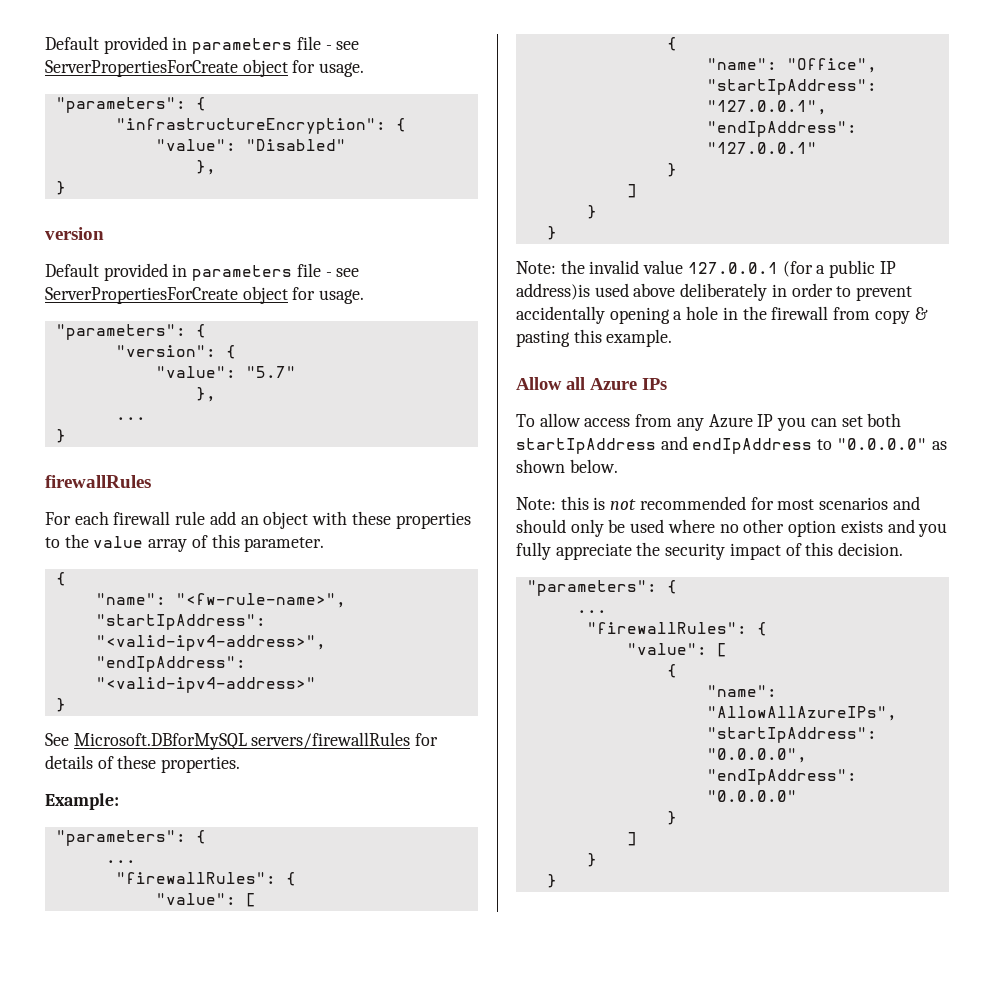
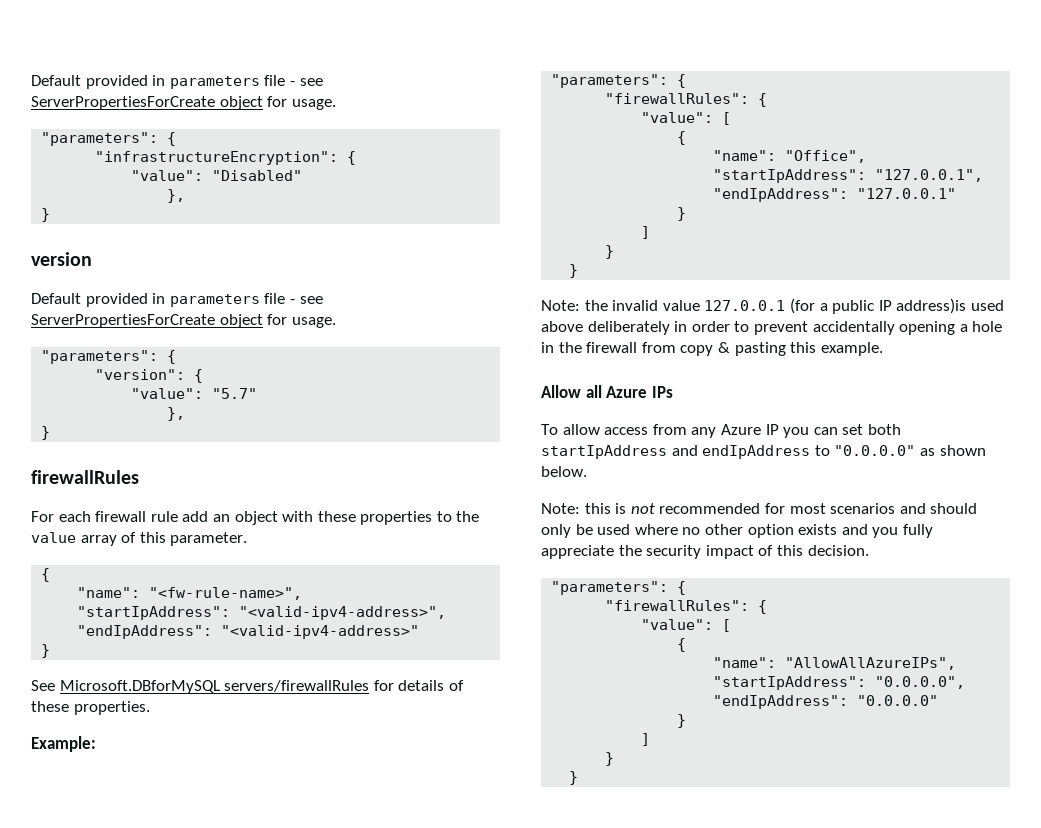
[115,417,146,420] // ... -> (186, 414) none
[105,860,136,863] // ... -> (687, 81) none
[576,610,607,613] // ... -> (687, 588) none

